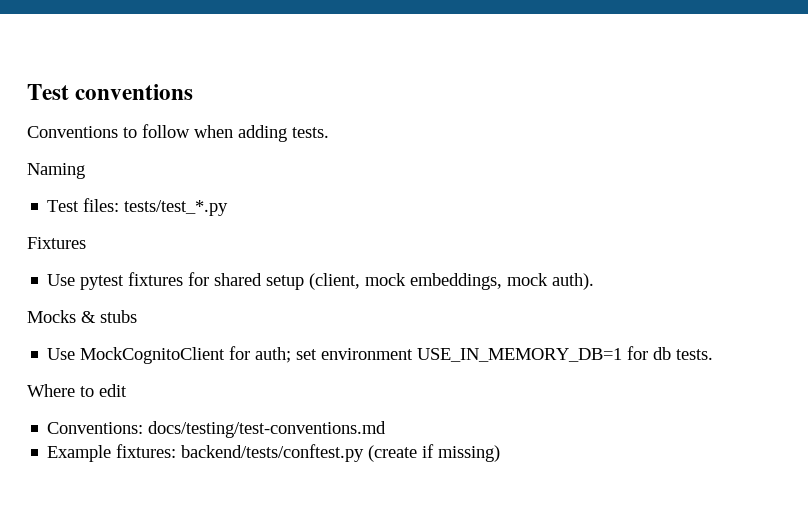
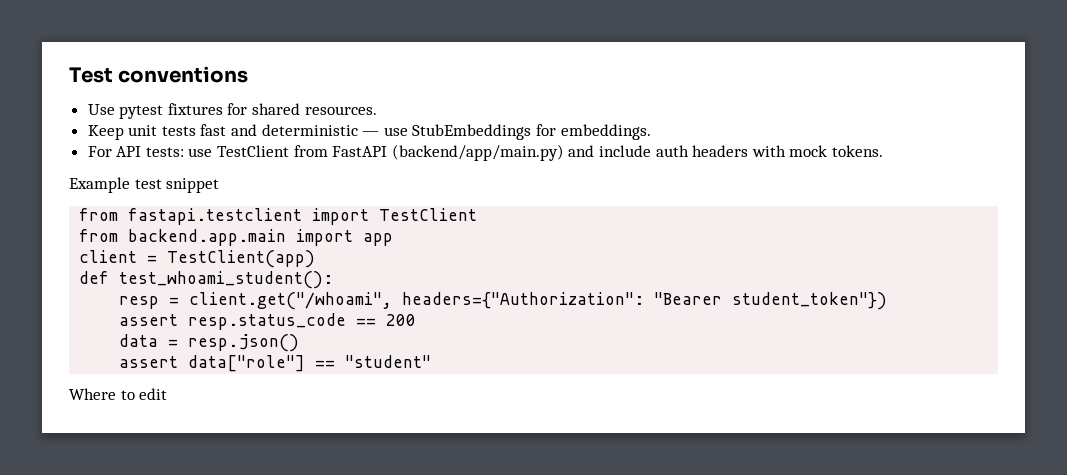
[27,124,329,142] [27,163,85,179] [47,198,229,216] [27,237,86,249] // Conventions to follow when adding tests. // Naming // Test files: tests/test_*.py // Fixtures -> (249, 74) none
[266,273,595,290] [27,310,137,323] [47,346,714,364] [27,384,127,397] [47,421,387,438] [47,444,501,462] setup (client, mock embeddings, mock auth). // Mocks & stubs // Use MockCognitoClient for auth; set environment USE_IN_MEMORY_DB=1 for db tests. // Where to edit // Conventions: docs/testing/test-conventions.md // Example fixtures: backend/tests/conftest.py (create if missing) -> [304,106,377,115] [87,124,651,140] [87,144,883,161] [69,177,220,193] [79,208,478,225] [79,229,394,246] [79,250,316,268] [79,271,334,289] [119,292,888,310] [119,313,417,330] [119,334,300,352] [119,355,432,372] [69,388,168,400] resources. // Keep unit tests fast and deterministic — use StubEmbeddings for embeddings. // For API tests: use TestClient from FastAPI (backend/app/main.py) and include auth headers with mock tokens. // Example test snippet // from fastapi.testclient import TestClient // from backend.app.main import app // client = TestClient(app) // def test_whoami_student(): // resp = client.get("/whoami", headers={"Authorization": "Bearer student_token"}) // assert resp.status_code == 200 // data = resp.json() // assert data["role"] == "student" // Where to edit

